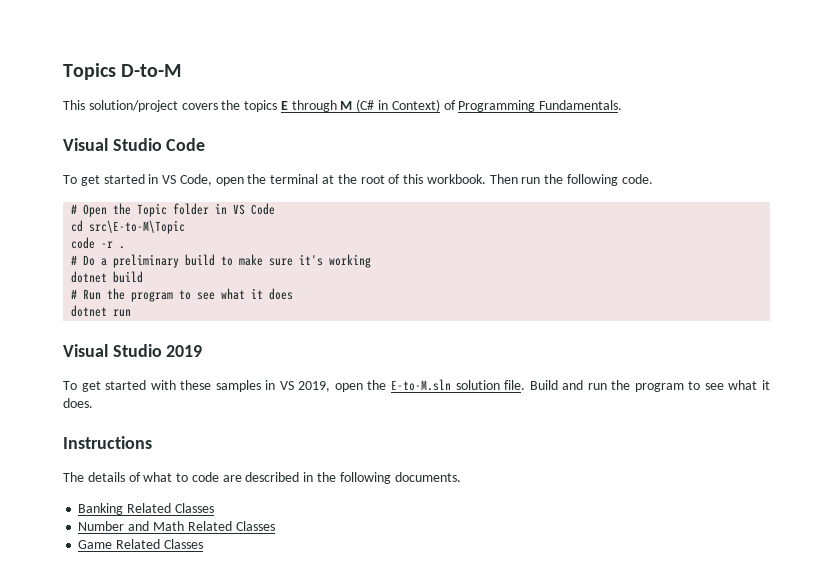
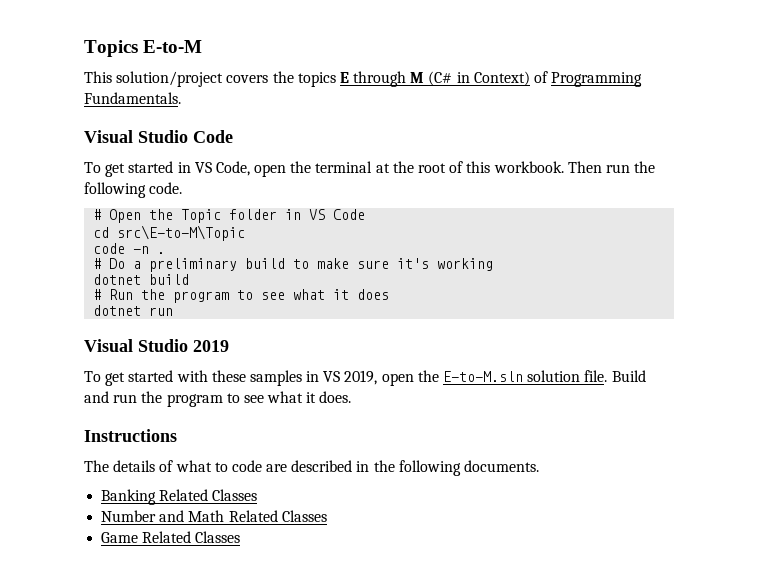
[121,64,182,77] D-to-M -> [143,40,203,53] E-to-M
[101,241,114,248] -r -> [133,246,150,254] -n

